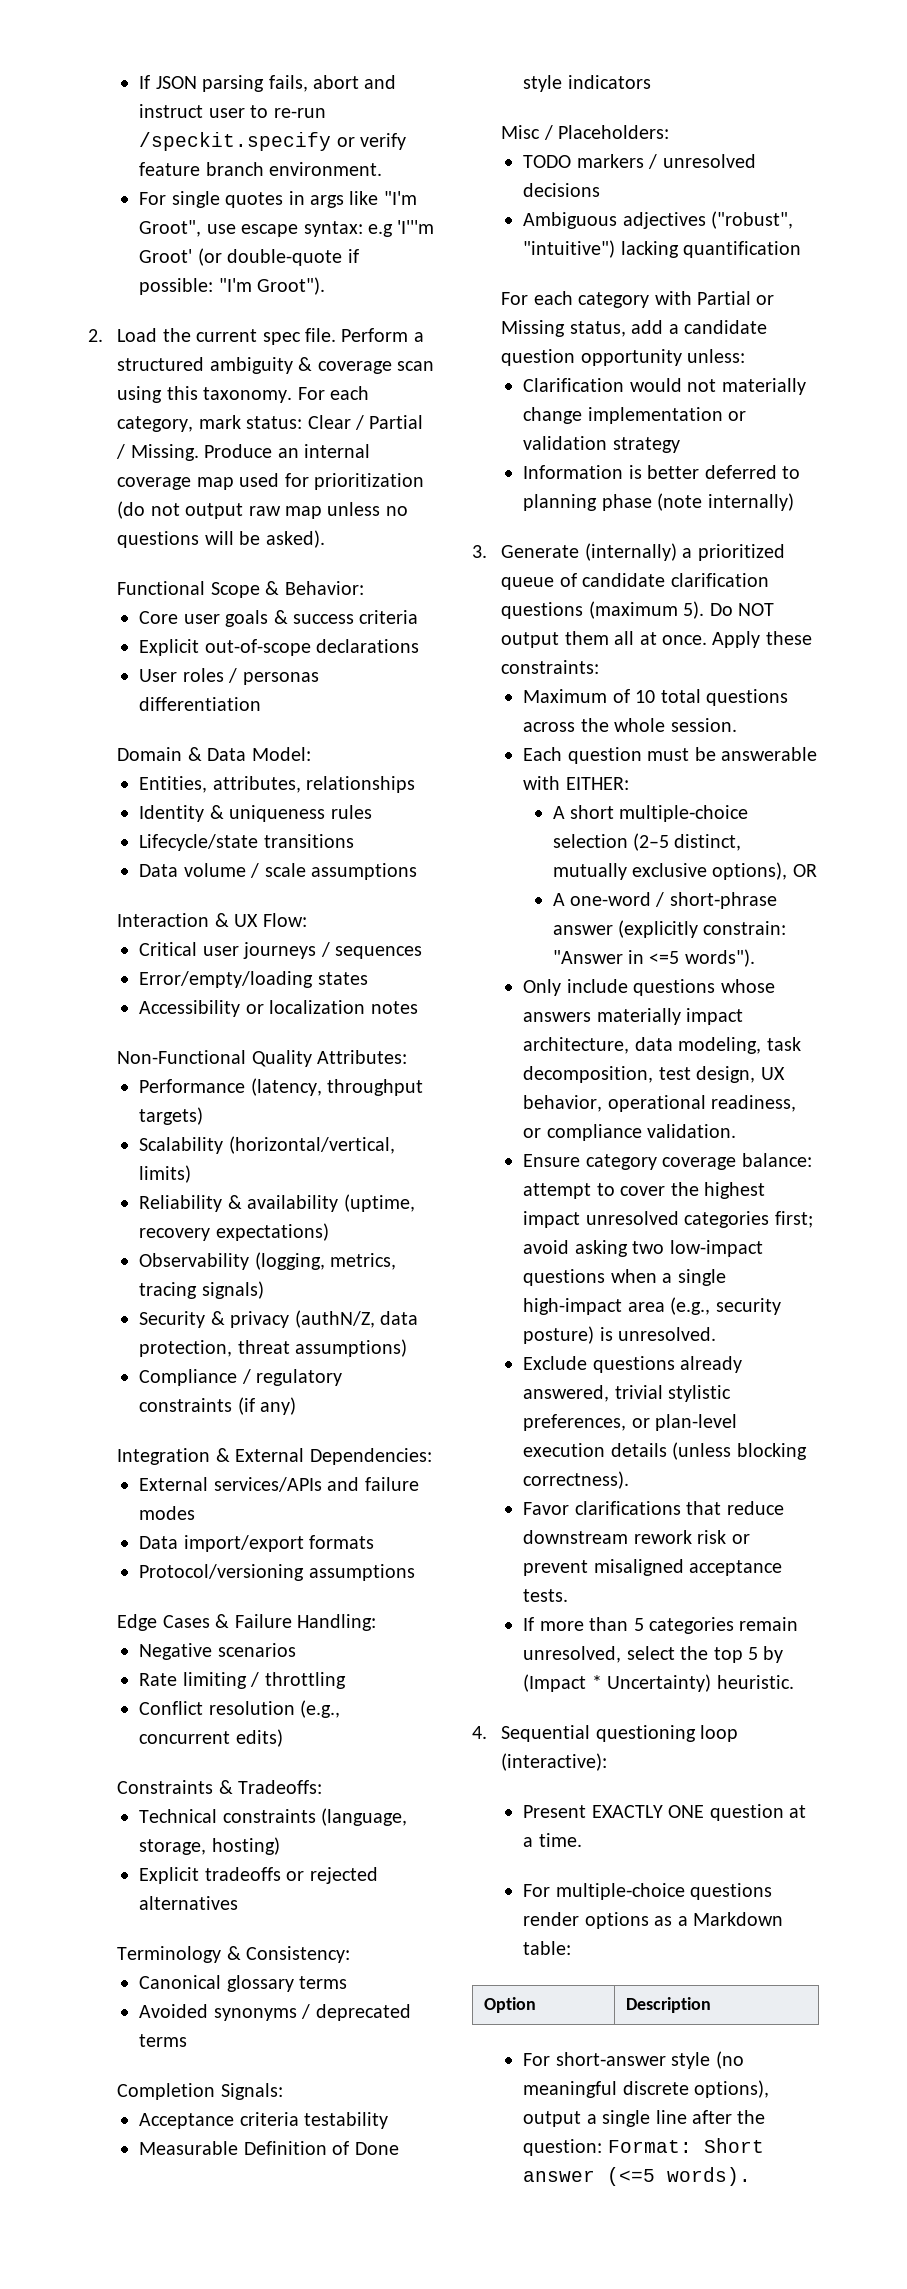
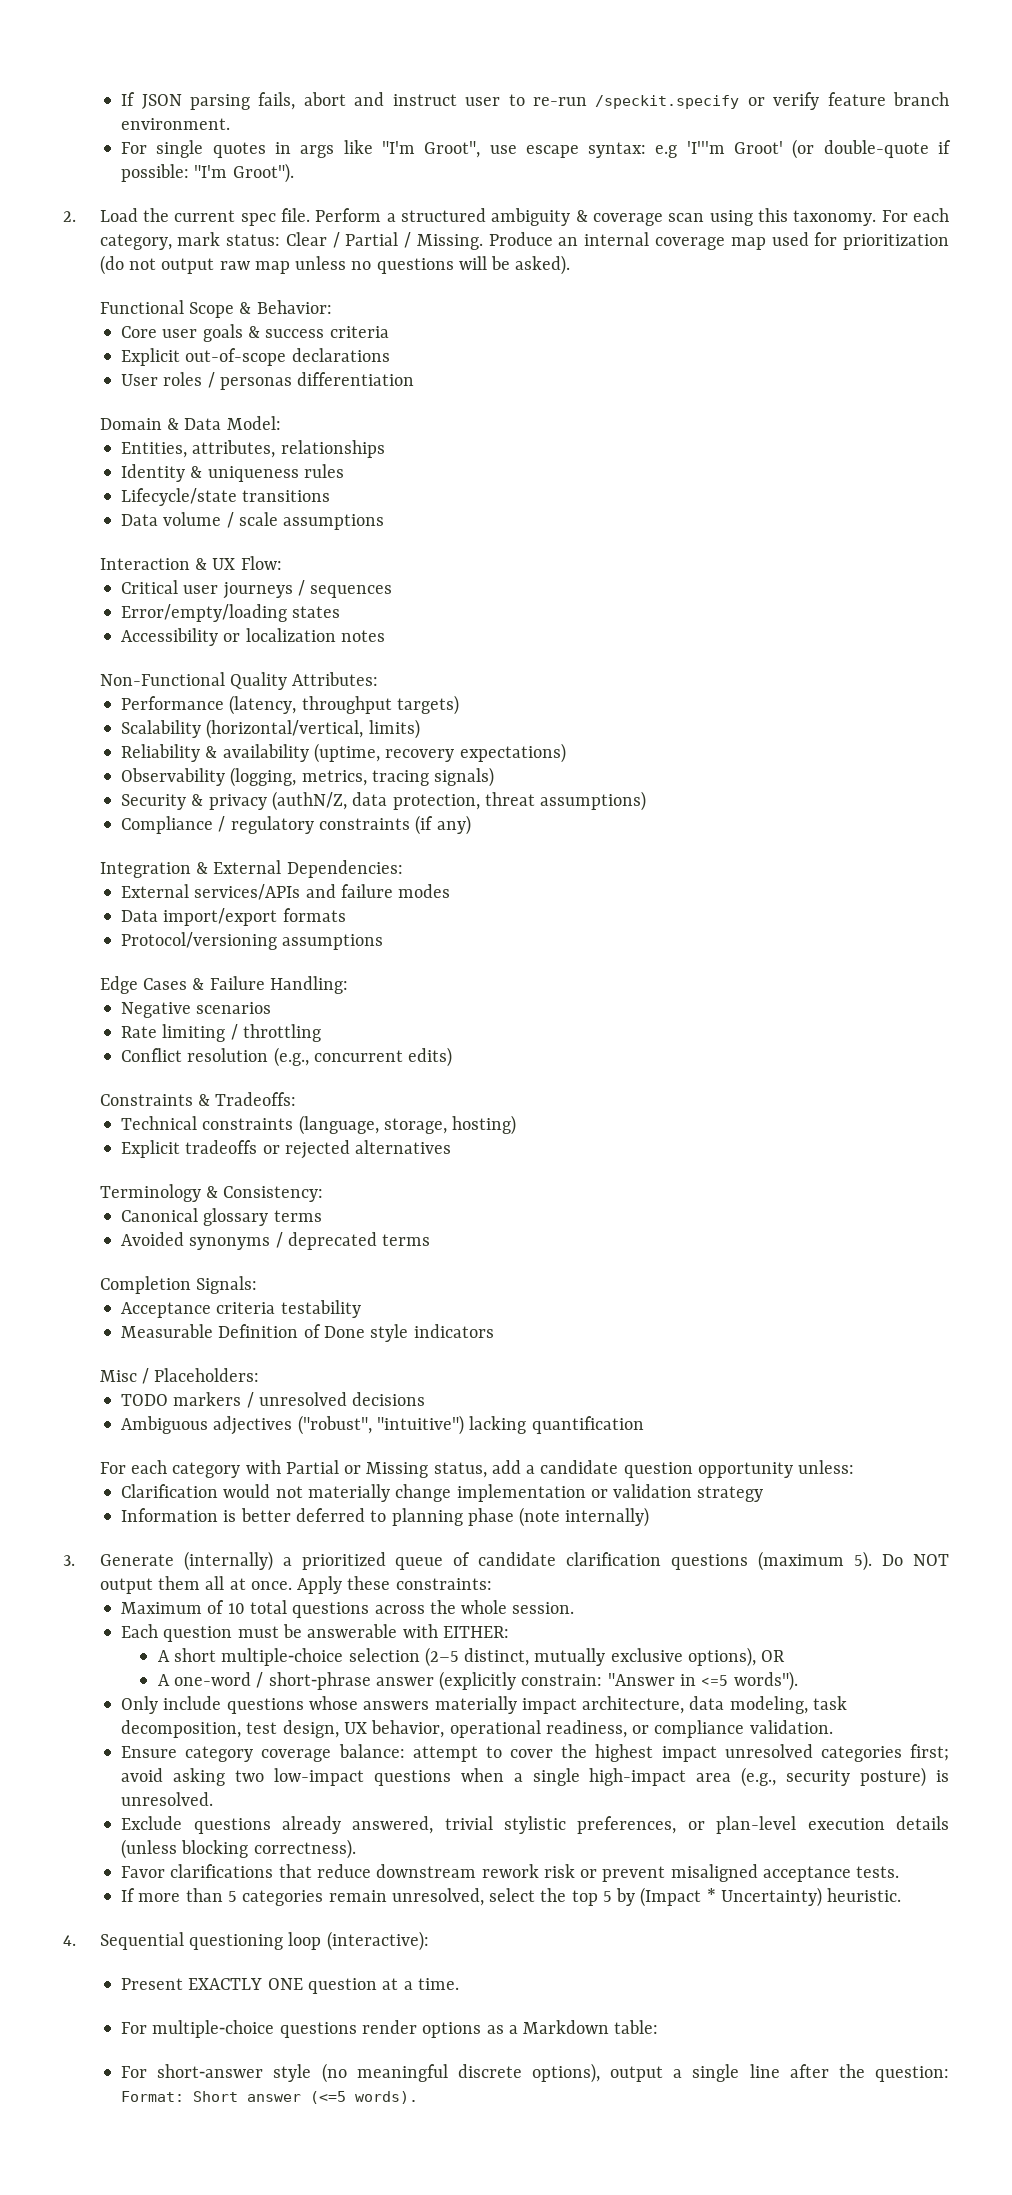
[483,1997,536,2013] [625,1997,711,2013] // Option | Description -> (659, 2027) none

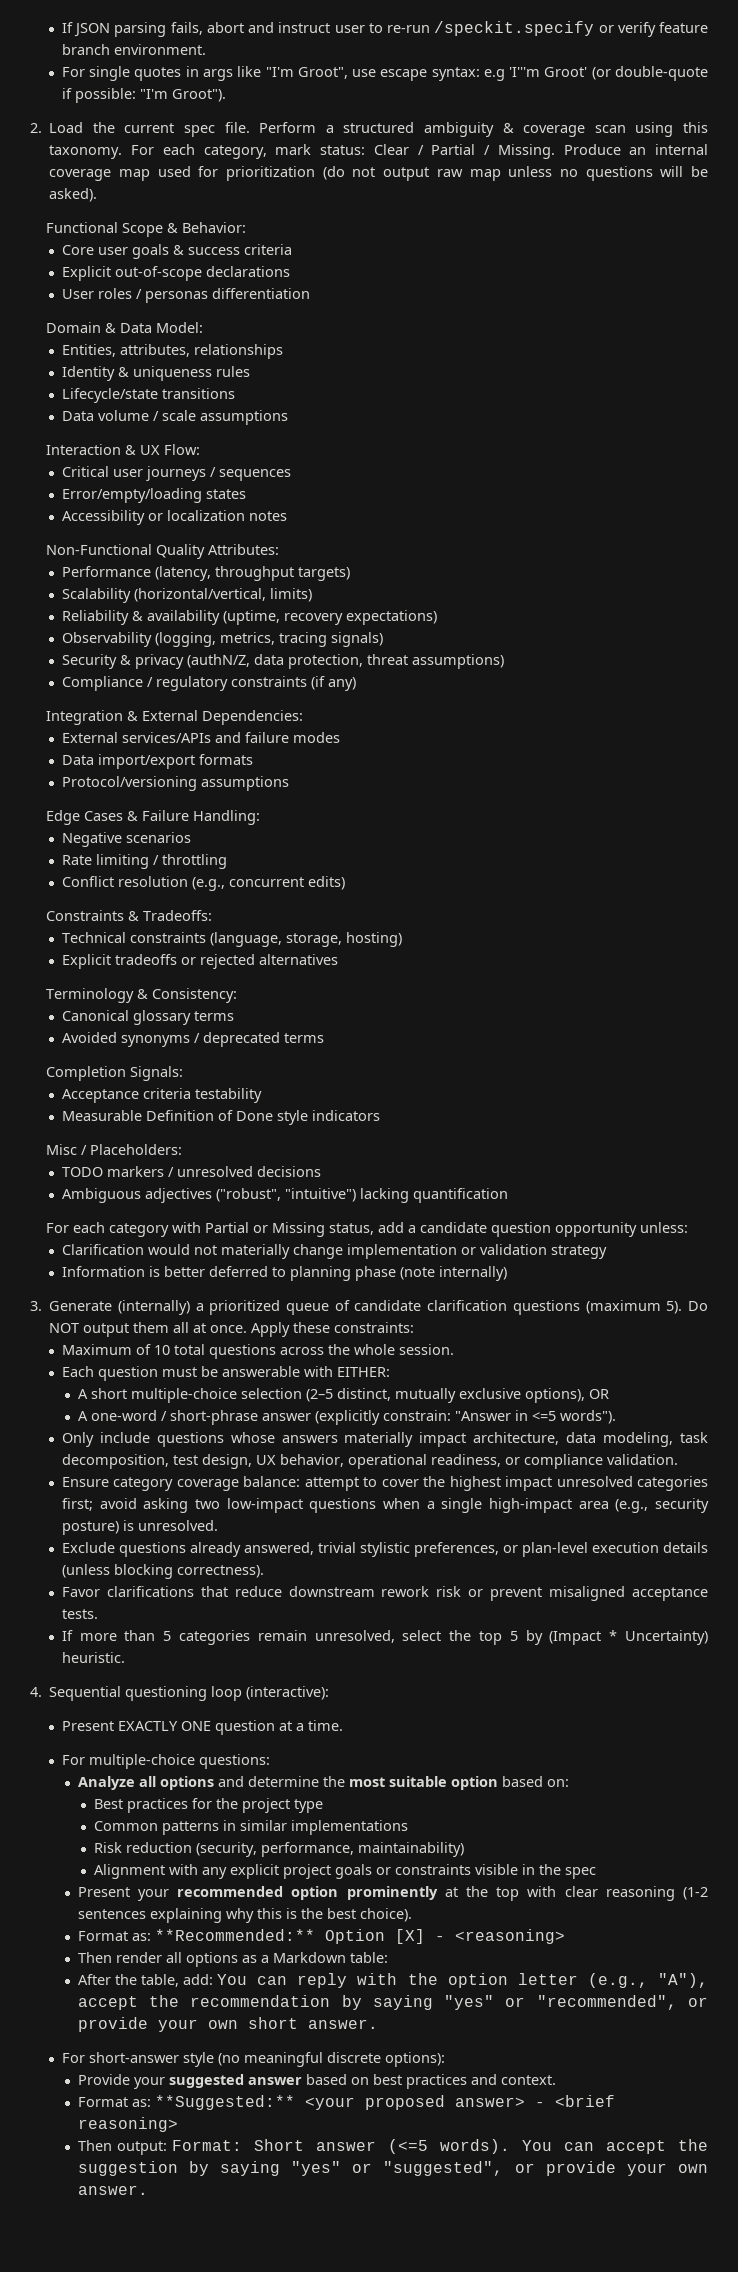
[279,2020,417,2038] questions render -> [198,1754,270,1769] [77,1776,569,1790] [93,1798,323,1813] [93,1820,408,1835] [93,1842,464,1857] [93,1864,596,1879] [77,1886,708,1901] [77,1908,412,1923] [77,1929,565,1944] [77,1952,182,1963] questions: // Analyze all options and determine the most suitable option based on: // Best practices for the project type // Common patterns in similar implementations // Risk reduction (security, performance, maintainability) // Alignment with any explicit project goals or constraints visible in the spec // Present your recommended option prominently at the top with clear reasoning (1-2 sentences explaining why this is the best choice). // Format as: **Recommended:** Option [X] - <reasoning> // Then render all
(659, 2027) none -> [77,1973,708,1988] [77,1995,708,2010] [77,2017,378,2032] // After the table, add: You can reply with the option letter (e.g., "A"), accept the recommendation by saying "yes" or "recommended", or provide your own short answer.
[532,2063,950,2083] options), output a single line after the question: -> [384,2052,445,2067] [77,2074,556,2089] [77,2095,615,2110] [77,2117,178,2132] [77,2140,167,2155] options): // Provide your suggested answer based on best practices and context. // Format as: **Suggested:** <your proposed answer> - <brief reasoning> // Then output:
(419, 2097) none -> [521,2139,709,2154] [77,2161,709,2176] [77,2185,148,2195] You can accept the suggestion by saying "yes" or "suggested", or provide your own answer.

